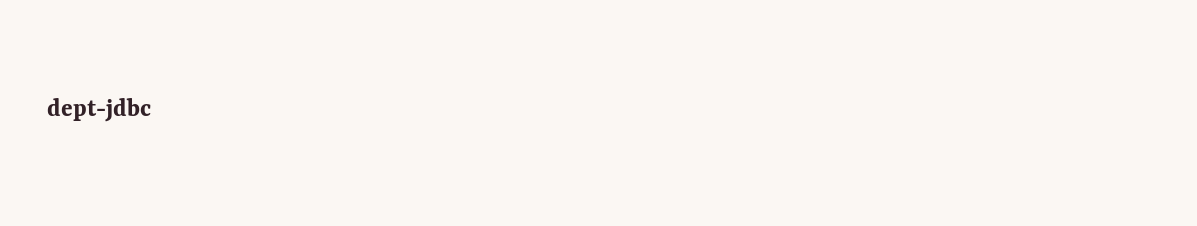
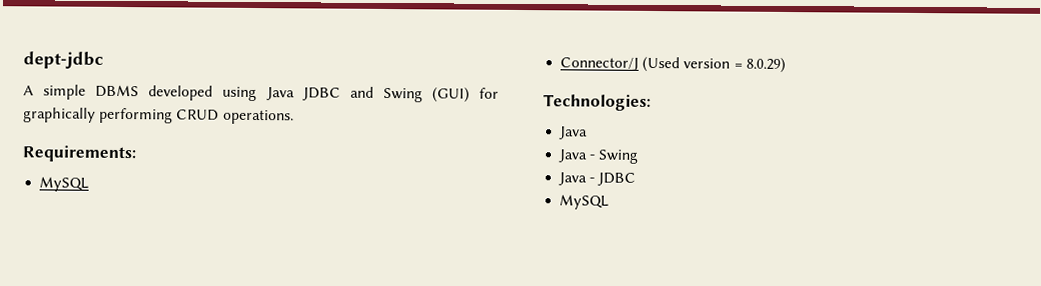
(151, 110) none -> [23,84,500,103] [23,107,294,125] [22,145,136,163] [39,176,90,192] [560,56,786,73] [543,94,651,111] [559,126,589,140] [558,149,639,164] [558,172,637,186] [559,194,610,210] // A simple DBMS developed using Java JDBC and Swing (GUI) for graphically performing CRUD operations. // Requirements: // MySQL // Connector/J (Used version = 8.0.29) // Technologies: // Java // Java - Swing // Java - JDBC // MySQL

